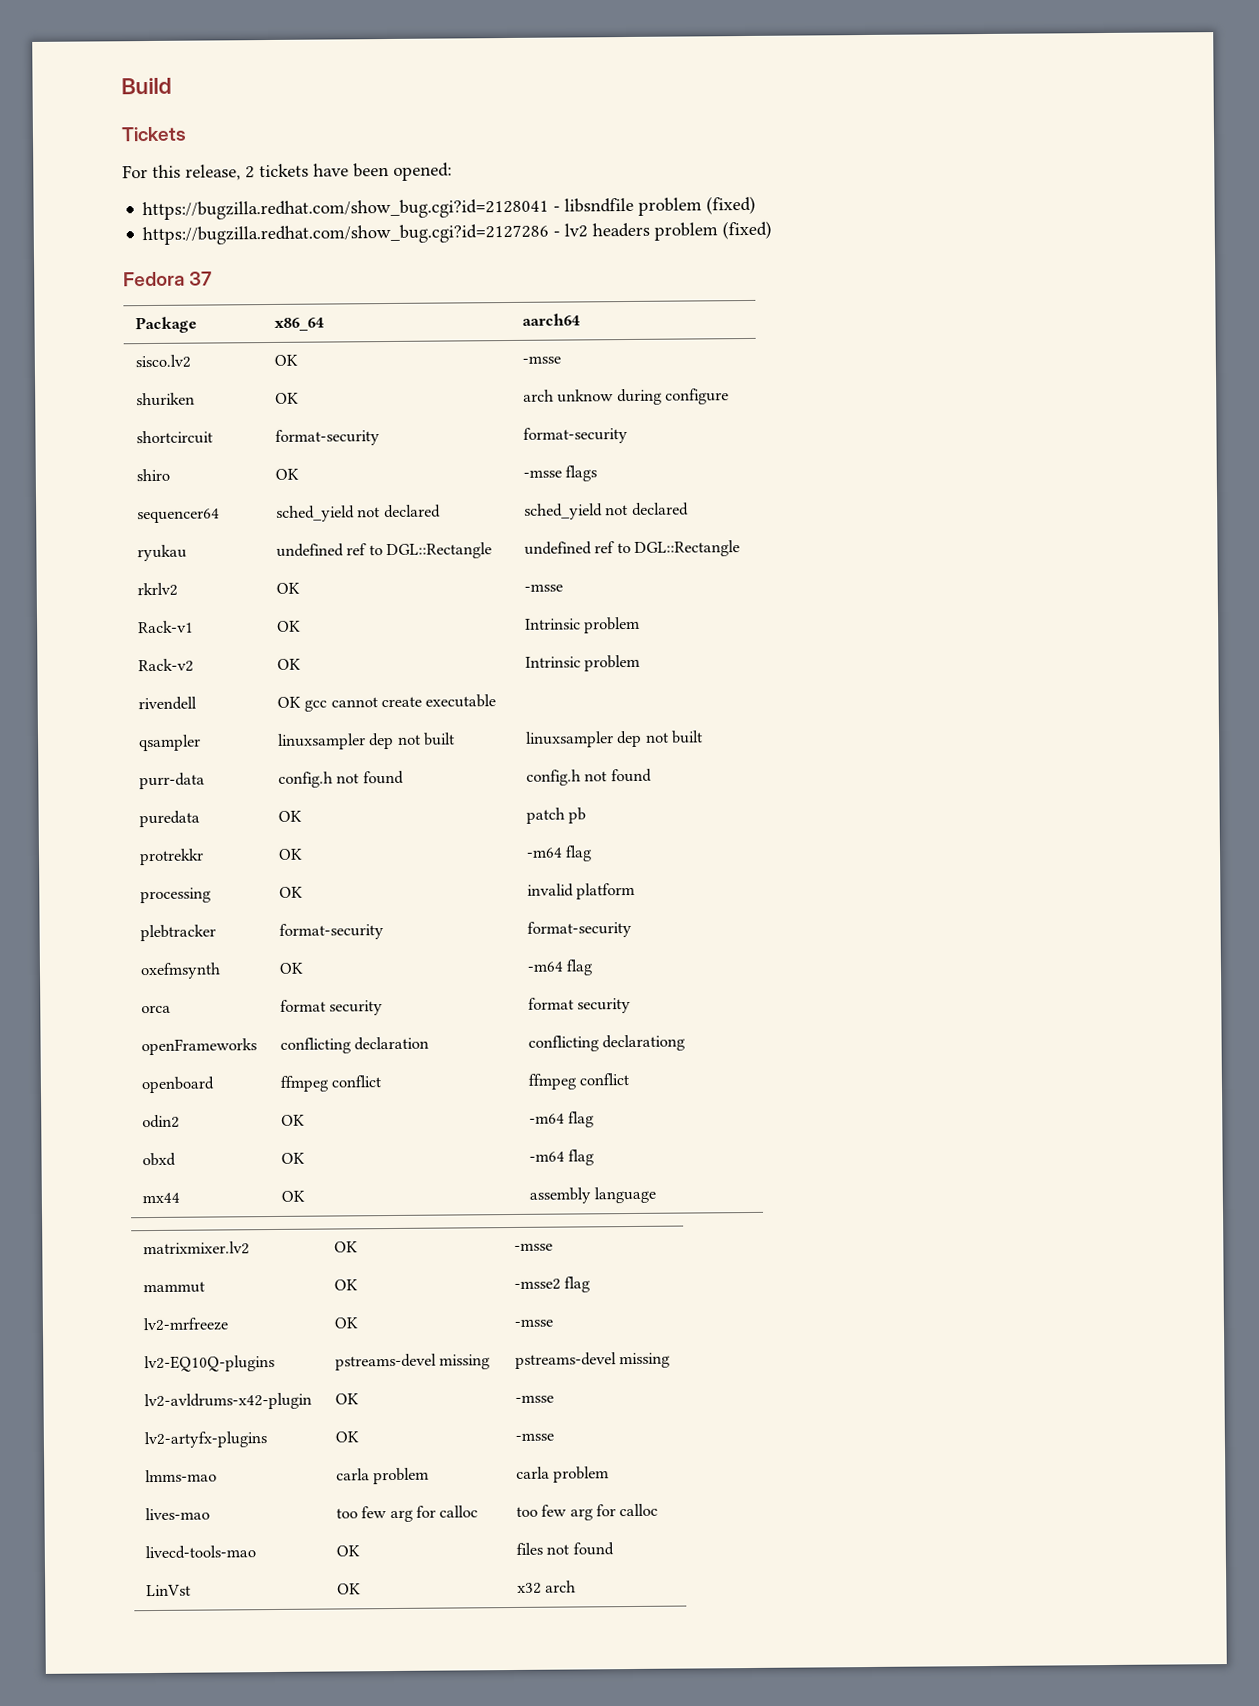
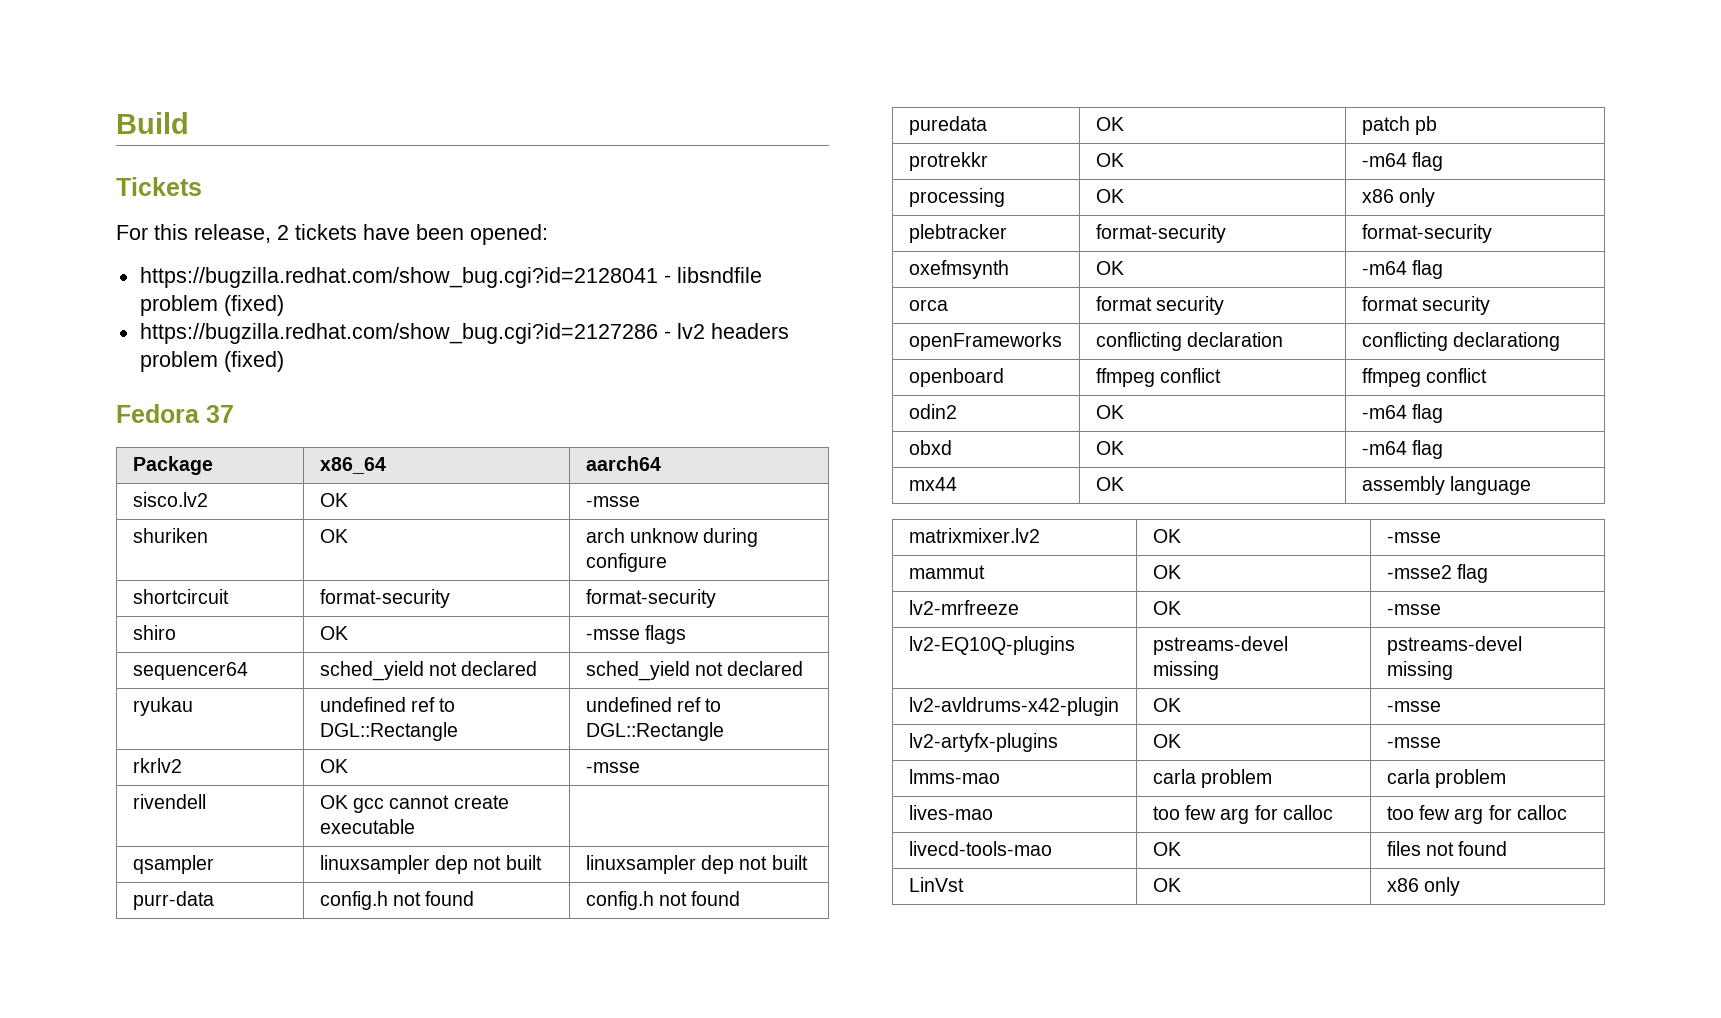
[137,620,194,634] [276,620,301,632] [524,616,641,634] [137,658,194,673] [276,658,301,670] [524,654,641,672] // Rack-v1 | OK | Intrinsic problem // Rack-v2 | OK | Intrinsic problem -> (640, 767) none
[526,882,636,900] invalid platform -> [1361,188,1436,207] x86 only
[516,1580,577,1594] x32 arch -> [1386,877,1461,896] x86 only

